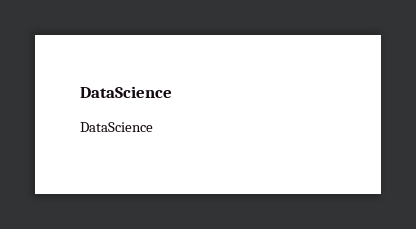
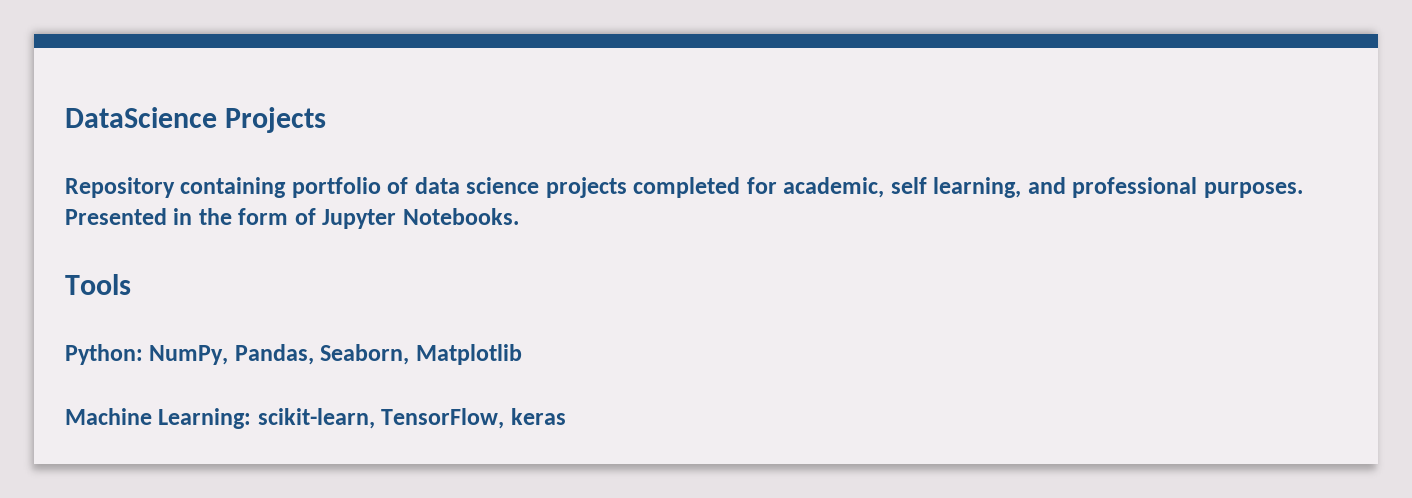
[80,86,172,98] [80,122,153,132] DataScience // DataScience -> [65,107,327,133] [65,177,1303,198] [65,208,519,229] [65,274,131,295] [65,344,522,365] [65,408,566,429] DataScience Projects // Repository containing portfolio of data science projects completed for academic, self learning, and professional purposes. Presented in the form of Jupyter Notebooks. // Tools // Python: NumPy, Pandas, Seaborn, Matplotlib // Machine Learning: scikit-learn, TensorFlow, keras

